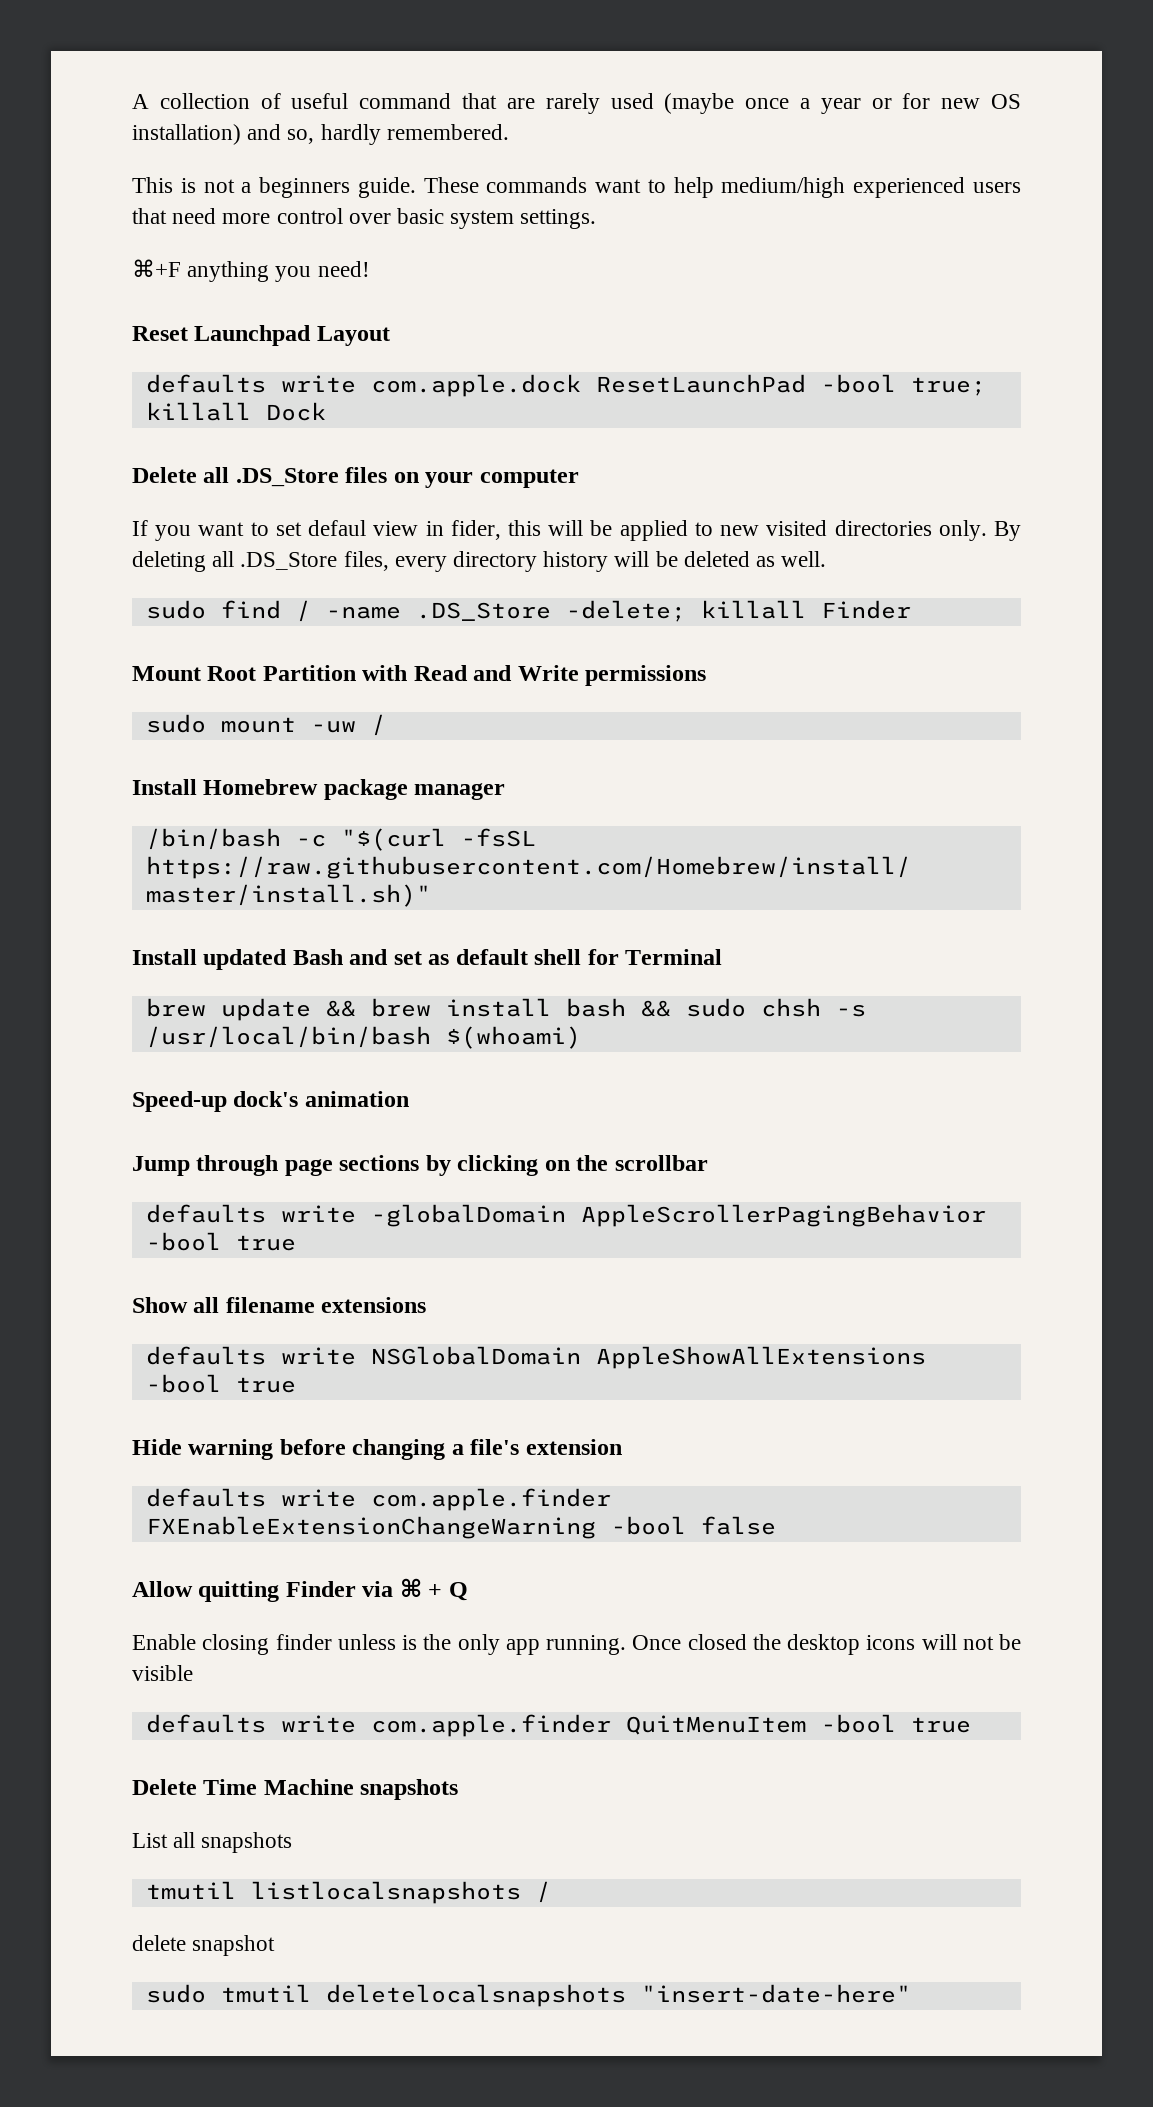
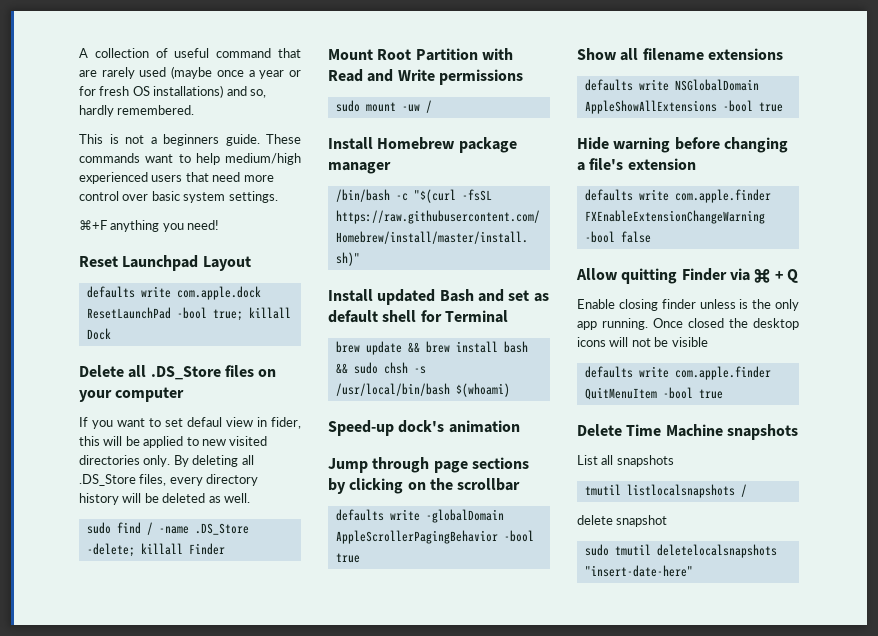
[941,94,1021,109] [132,124,241,145] new OS installation) -> [99,85,224,98] fresh OS installations)

